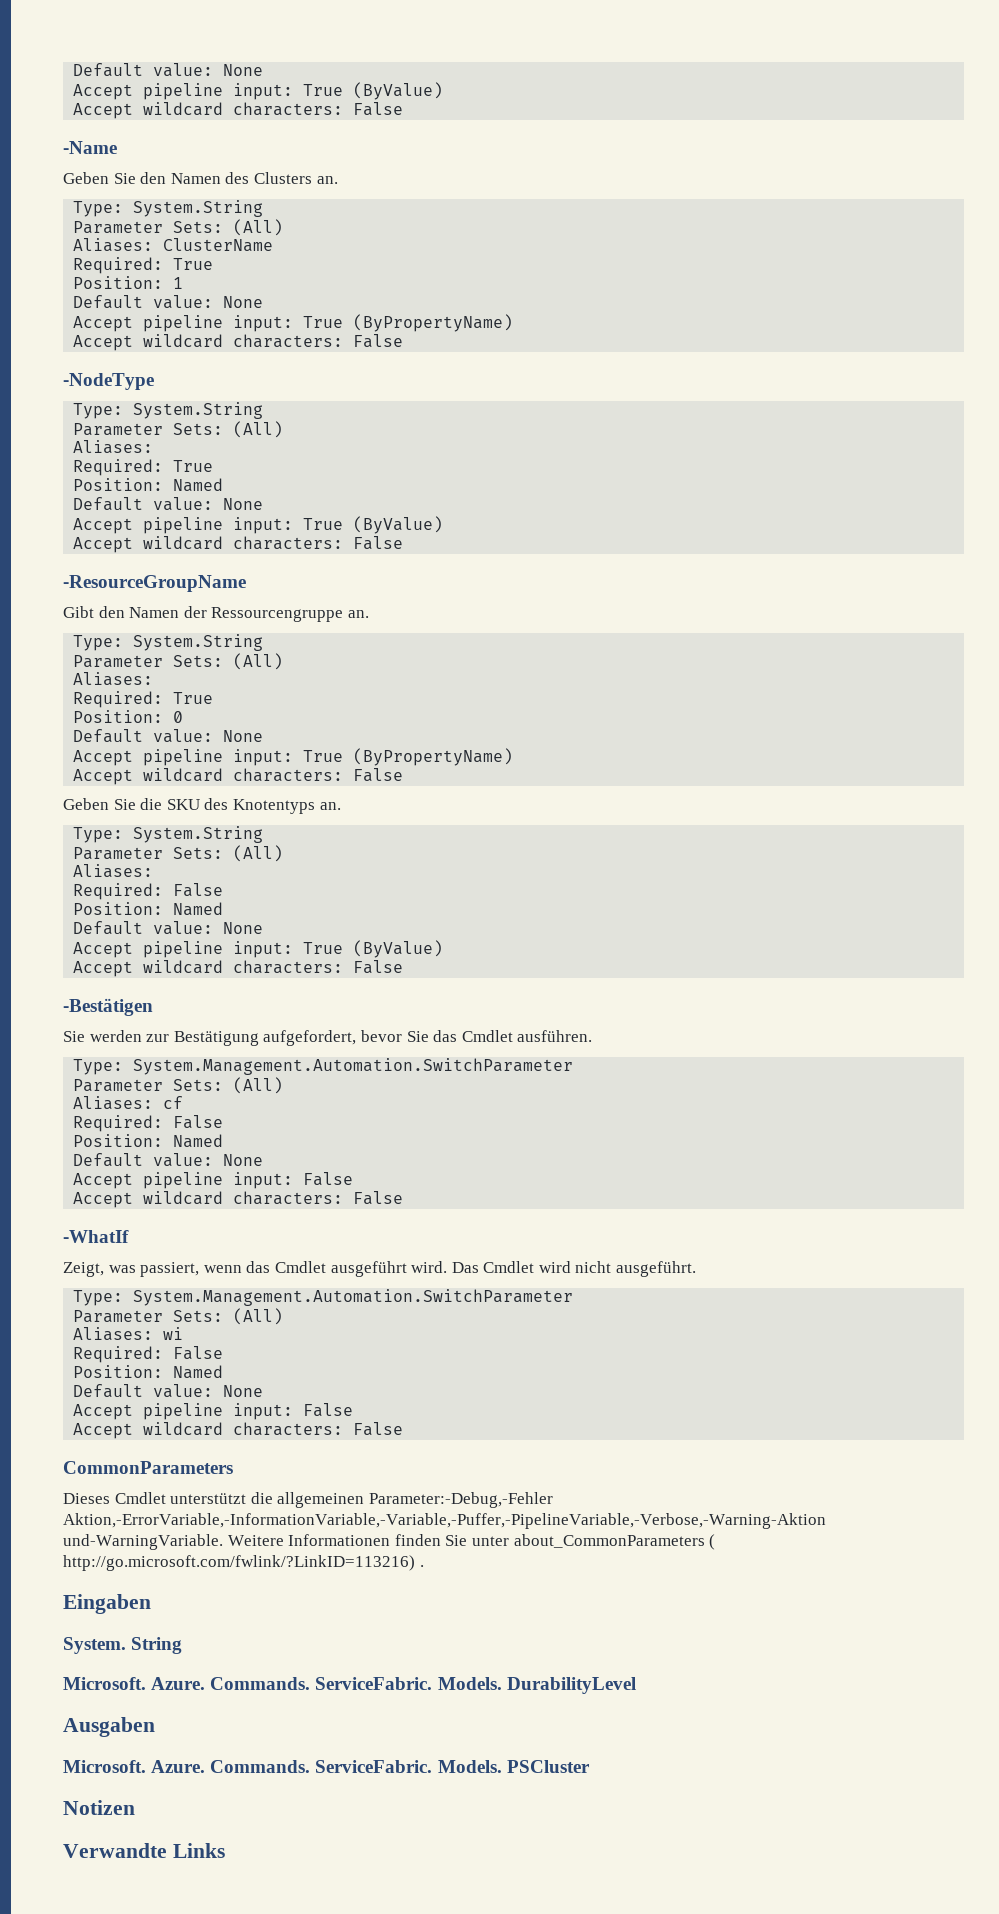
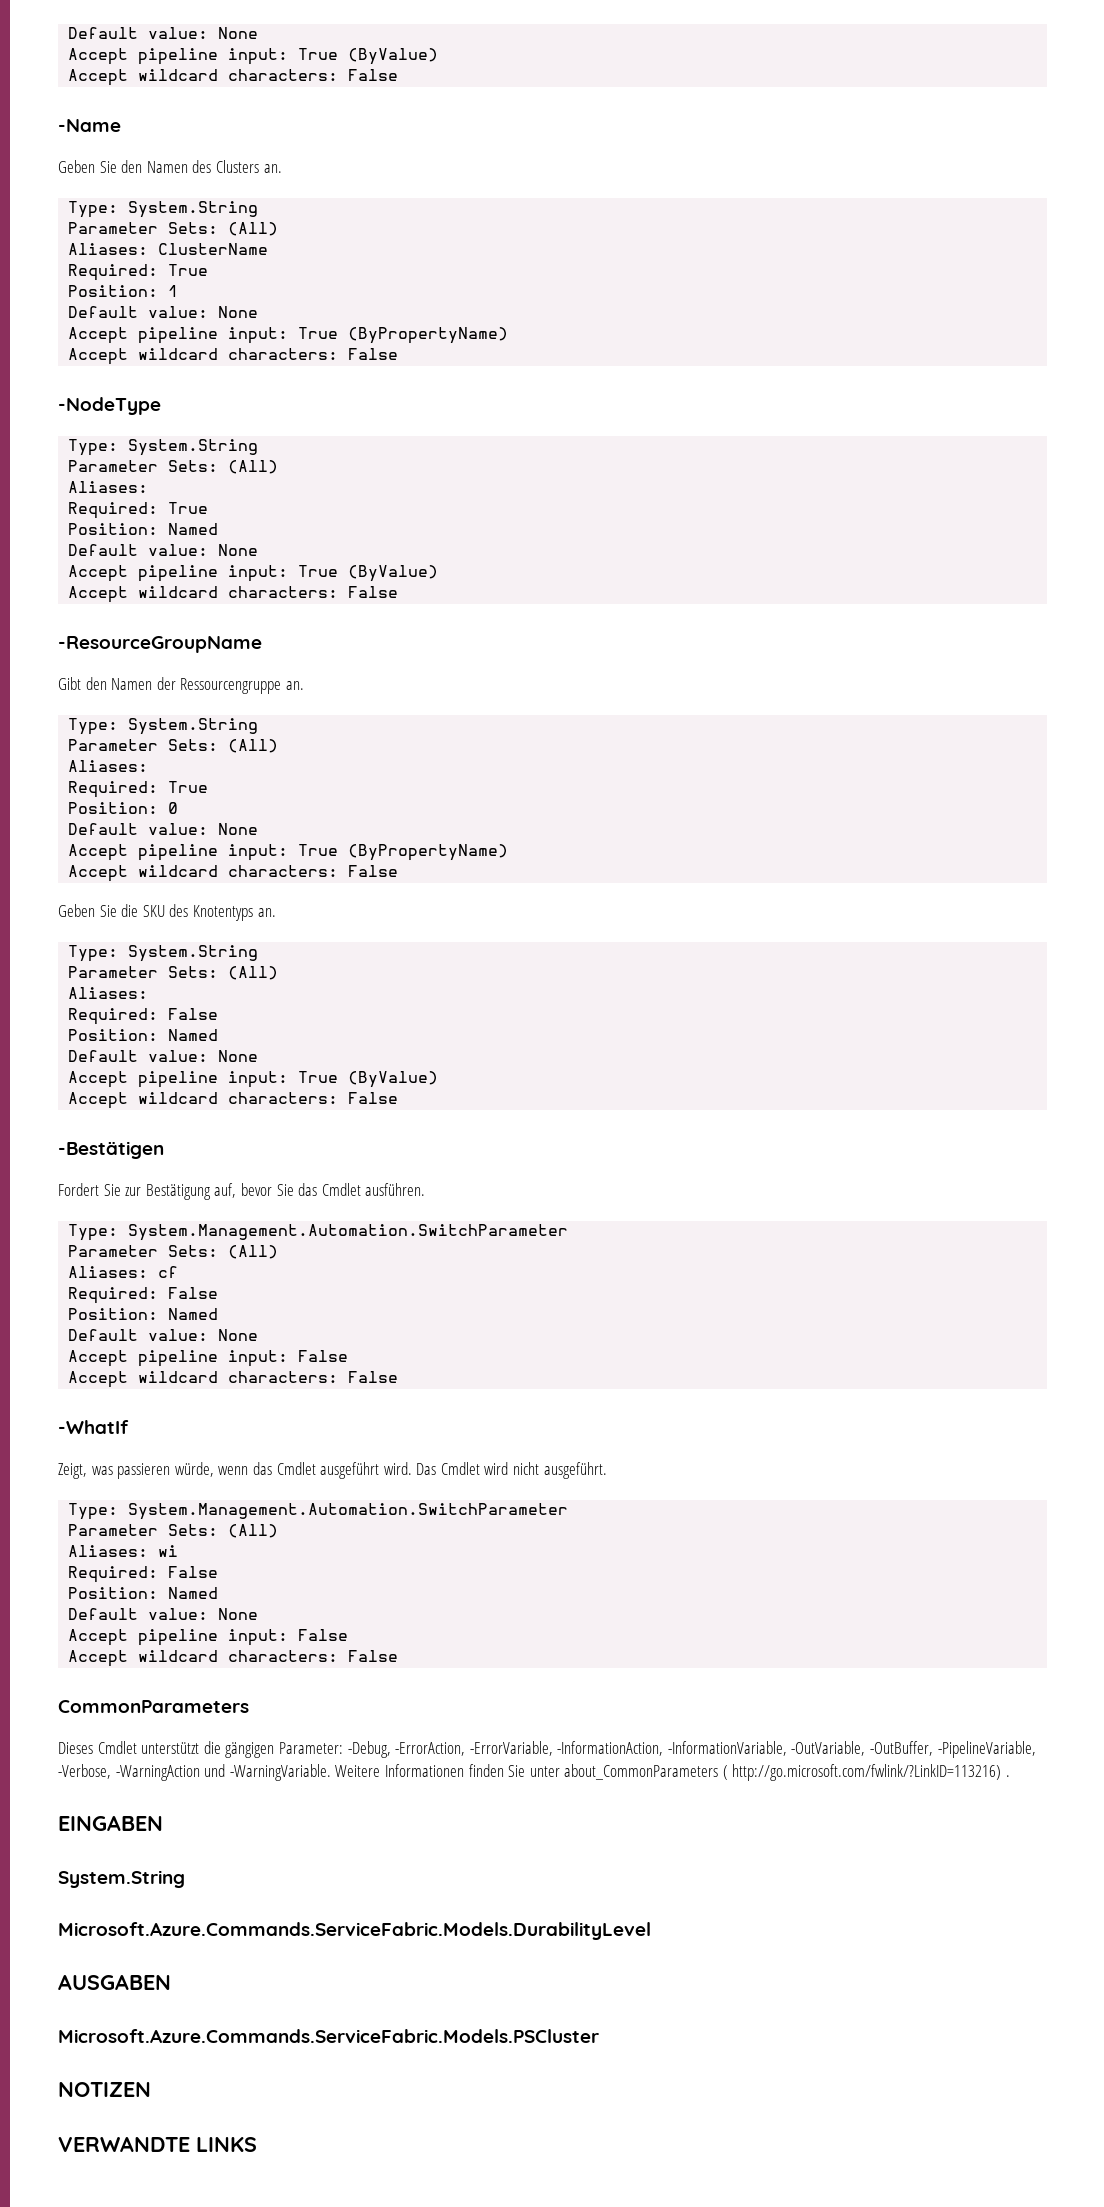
[63,1030,142,1042] Sie werden -> [58,1183,121,1196] Fordert Sie
[263,1030,357,1046] aufgefordert, -> [214,1183,237,1198] auf,
[140,1262,200,1277] passiert, -> [117,1462,214,1479] passieren würde,
[277,1492,553,1508] [63,1513,826,1529] [63,1534,223,1550] allgemeinen Parameter:-Debug,-Fehler Aktion,-ErrorVariable,-InformationVariable,-Variable,-Puffer,-PipelineVariable,-Verbose,-Warning-Aktion und-WarningVariable. -> [225,1741,1036,1758] [58,1764,331,1781] gängigen Parameter: -Debug, -ErrorAction, -ErrorVariable, -InformationAction, -InformationVariable, -OutVariable, -OutBuffer, -PipelineVariable, -Verbose, -WarningAction und -WarningVariable.
[63,1594,151,1614] [63,1637,183,1654] [63,1677,636,1694] [63,1717,155,1737] [63,1760,590,1773] [63,1800,135,1815] [63,1843,225,1858] Eingaben // System. String // Microsoft. Azure. Commands. ServiceFabric. Models. DurabilityLevel // Ausgaben // Microsoft. Azure. Commands. ServiceFabric. Models. PSCluster // Notizen // Verwandte Links -> [58,1815,163,1831] [58,1870,185,1888] [58,1922,651,1940] [58,1974,171,1990] [58,2029,599,2043] [58,2082,151,2097] [58,2136,257,2152] EINGABEN // System.String // Microsoft.Azure.Commands.ServiceFabric.Models.DurabilityLevel // AUSGABEN // Microsoft.Azure.Commands.ServiceFabric.Models.PSCluster // NOTIZEN // VERWANDTE LINKS

